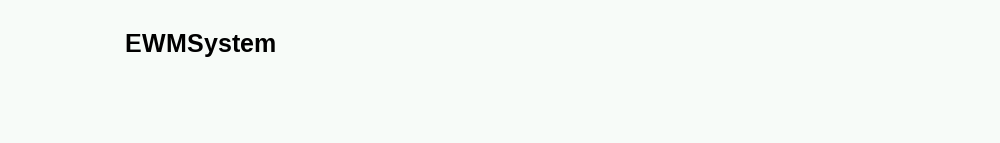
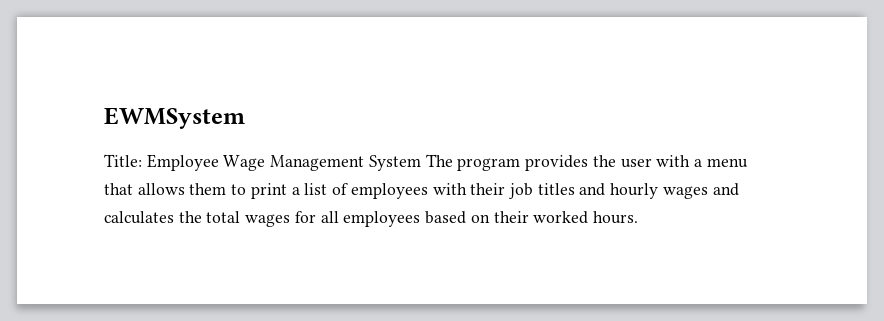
(276, 45) none -> [104,154,748,171] [104,183,739,199] [104,211,638,227] // Title: Employee Wage Management System The program provides the user with a menu that allows them to print a list of employees with their job titles and hourly wages and calculates the total wages for all employees based on their worked hours.

